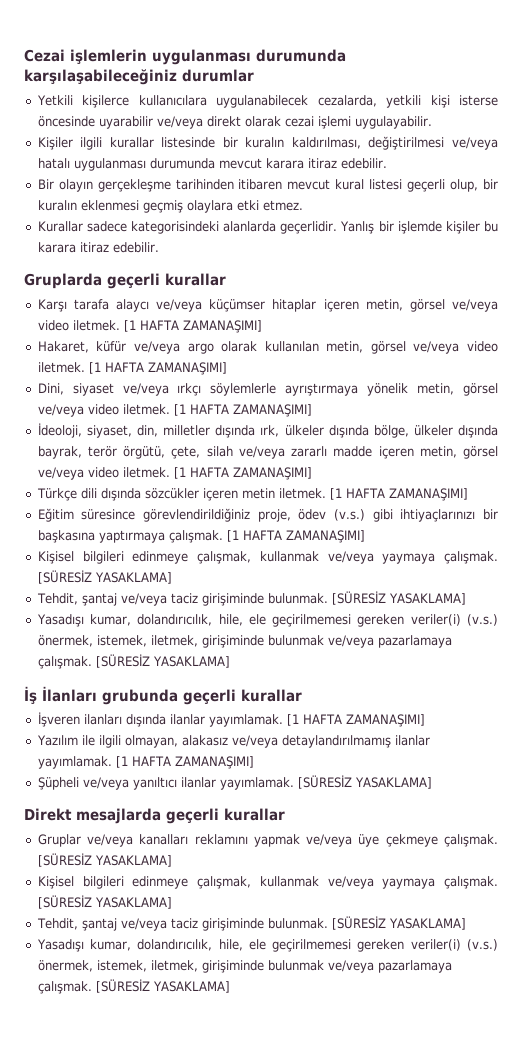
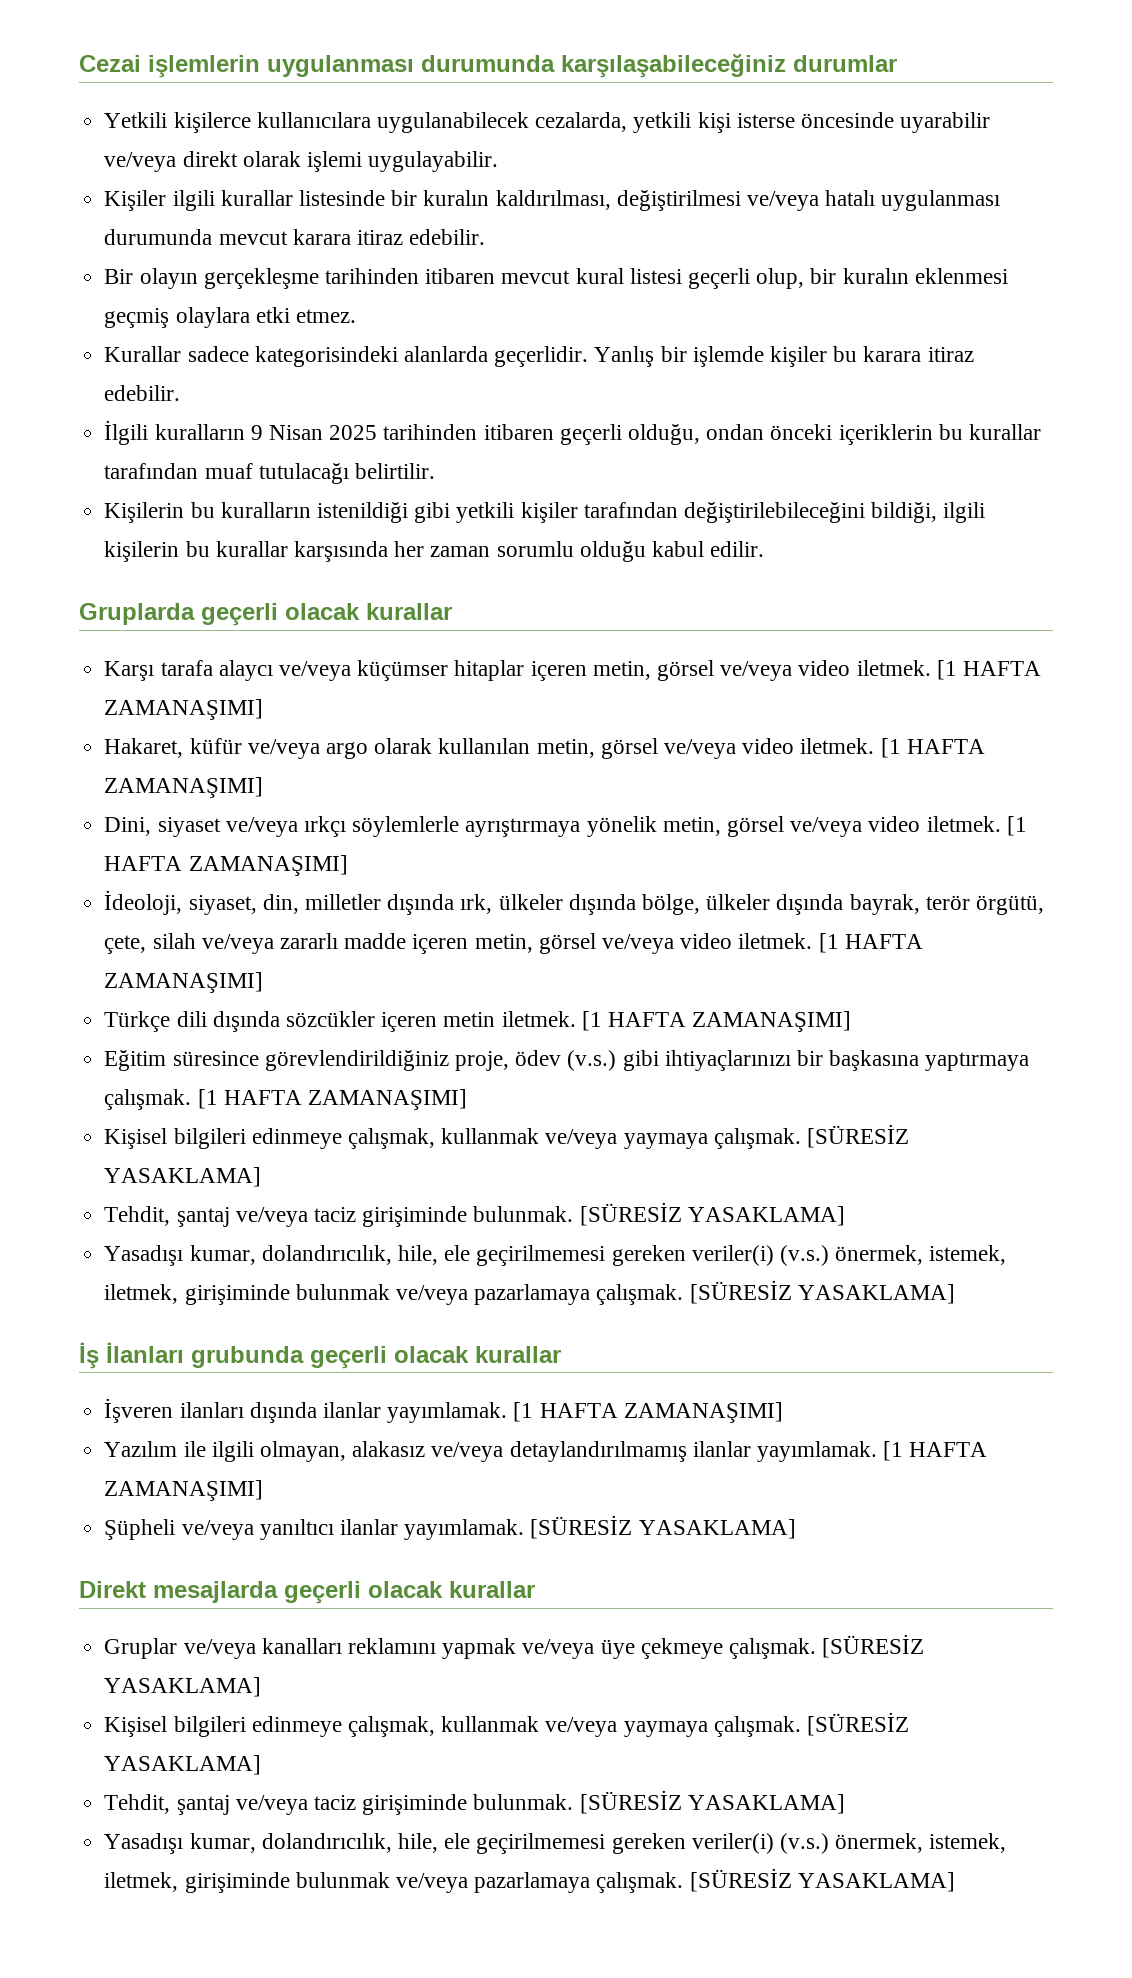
[284,116,314,127] cezai -> (301, 159) none
(159, 247) none -> [104,420,1042,445] [104,463,435,484] [104,502,986,523] [104,541,765,562] // İlgili kuralların 9 Nisan 2025 tarihinden itibaren geçerli olduğu, ondan önceki içeriklerin bu kurallar tarafından muaf tutulacağı belirtilir. // Kişilerin bu kuralların istenildiği gibi yetkili kişiler tarafından değiştirilebileceğini bildiği, ilgili kişilerin bu kurallar karşısında her zaman sorumlu olduğu kabul edilir.
(160, 281) none -> [285,603,360,620] olacak
(236, 697) none -> [394,1346,469,1363] olacak
(219, 816) none -> [368,1581,443,1598] olacak

